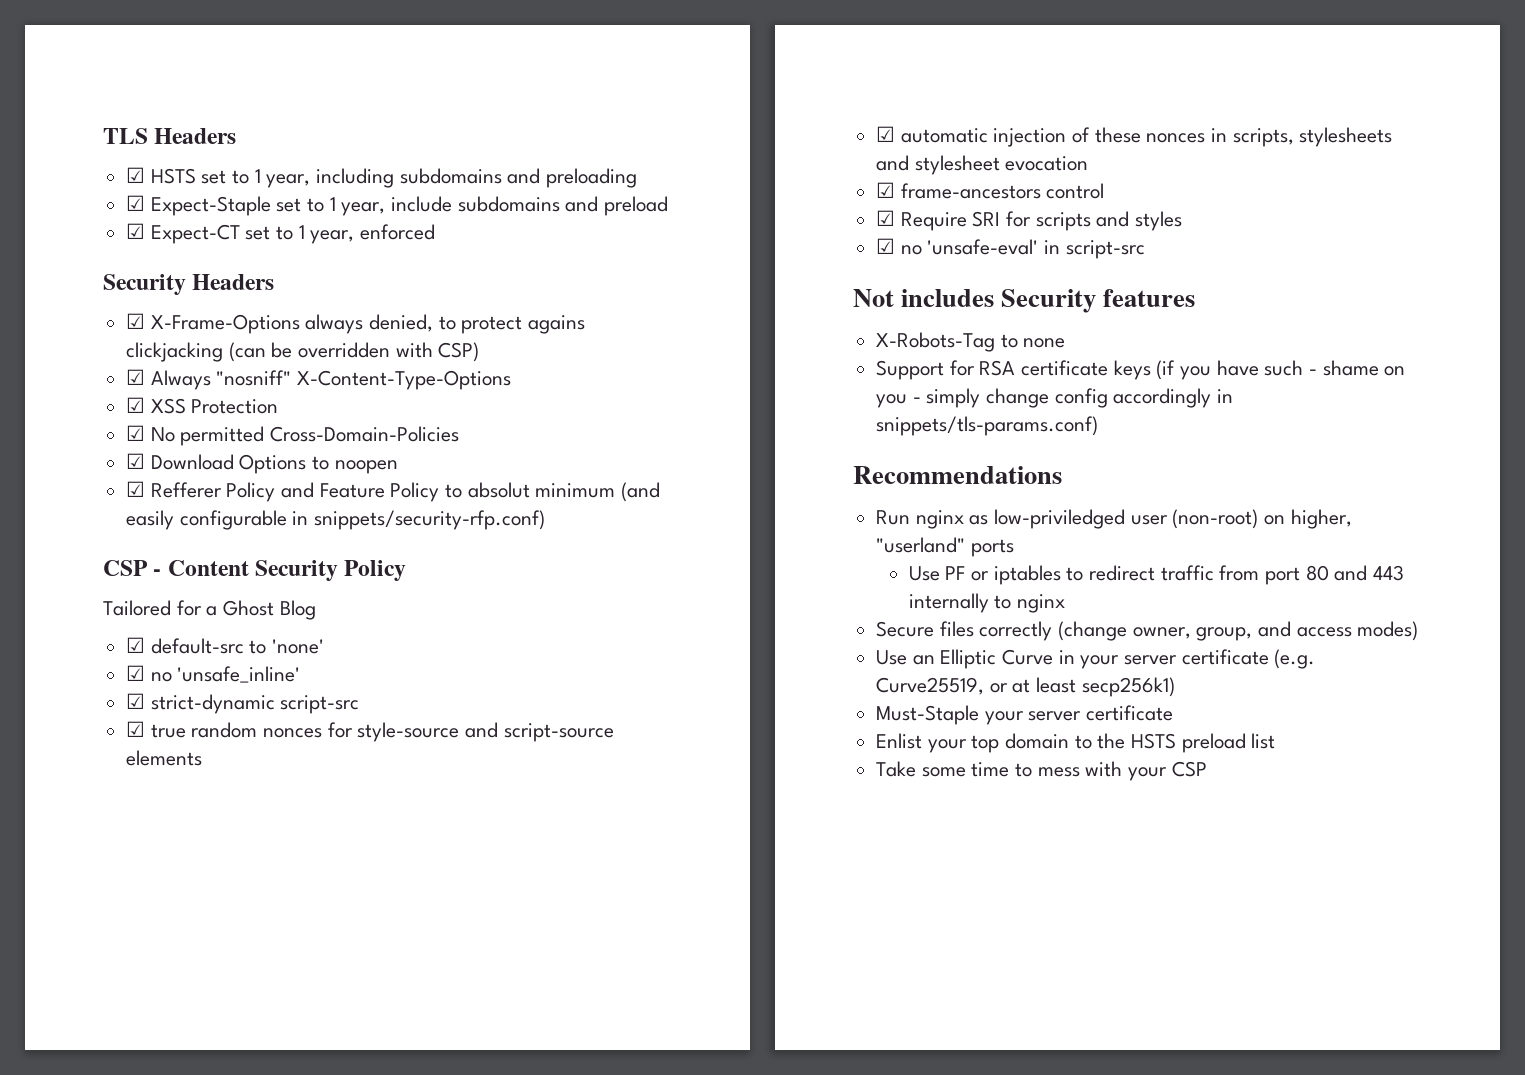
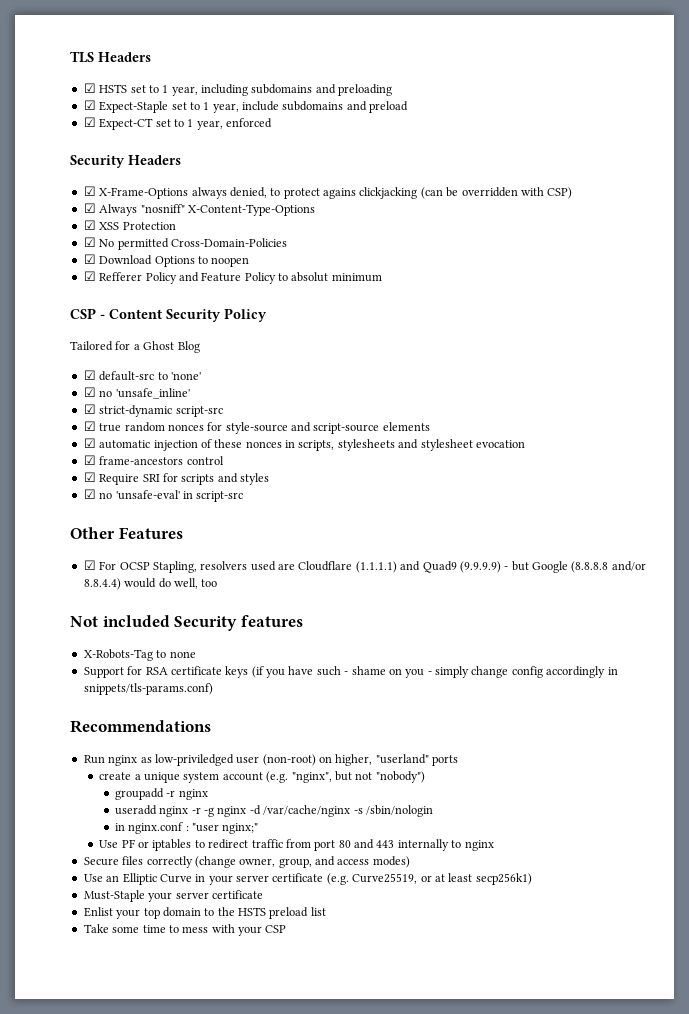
[621,482,661,502] [126,510,546,530] (and easily configurable in snippets/security-rfp.conf) -> (382, 277) none
(1145, 249) none -> [70,527,183,539] [83,560,646,573] [83,578,218,590] // Other Features // ☑ For OCSP Stapling, resolvers used are Cloudflare (1.1.1.1) and Quad9 (9.9.9.9) - but Google (8.8.8.8 and/or 8.8.4.4) would do well, too
[901,289,995,307] includes -> [102,615,170,627] included
(1014, 548) none -> [99,771,425,783] [114,788,208,800] [114,805,433,817] [114,822,259,834] // create a unique system account (e.g. "nginx", but not "nobody") // groupadd -r nginx // useradd nginx -r -g nginx -d /var/cache/nginx -s /sbin/nologin // in nginx.conf : "user nginx;"

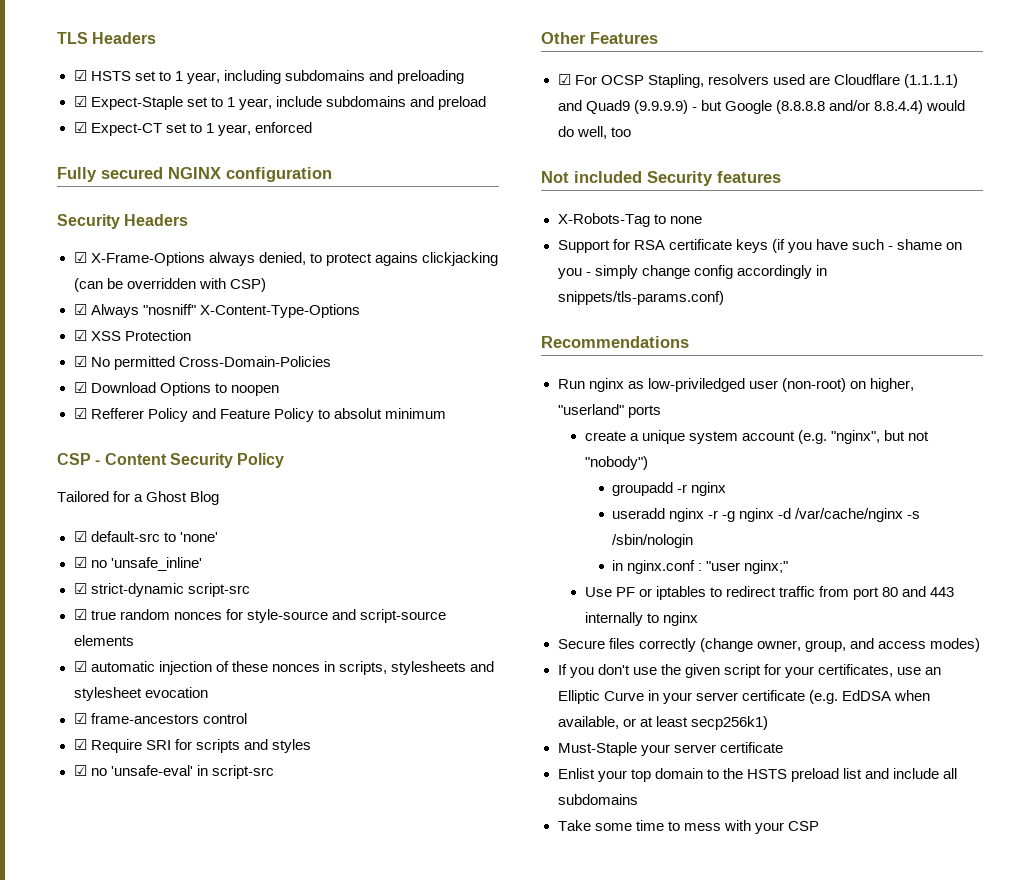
(272, 123) none -> [57,167,332,182] // Fully secured NGINX configuration
[83,874,103,882] Use -> [557,664,921,678] If you don't use the given script for your certificates, use
[352,873,418,884] Curve25519, -> [841,690,930,701] [557,716,619,729] EdDSA when available,
(326, 911) none -> [864,768,958,779] [557,794,638,805] and include all subdomains

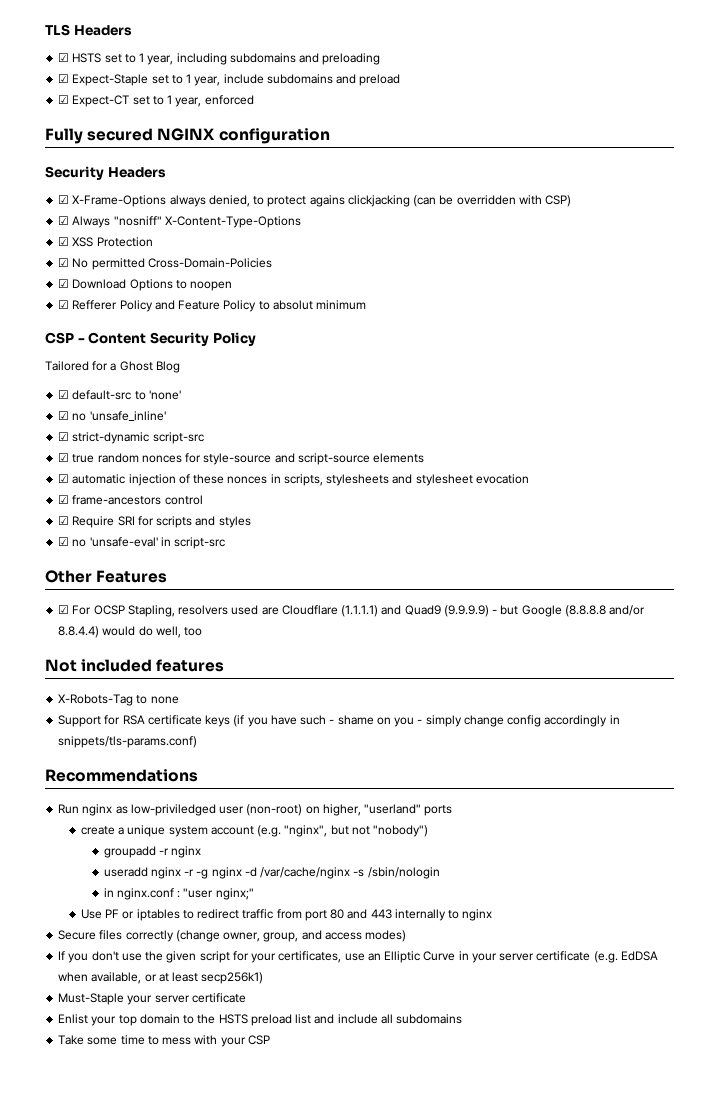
[647,171,713,186] Security -> (153, 665) none

